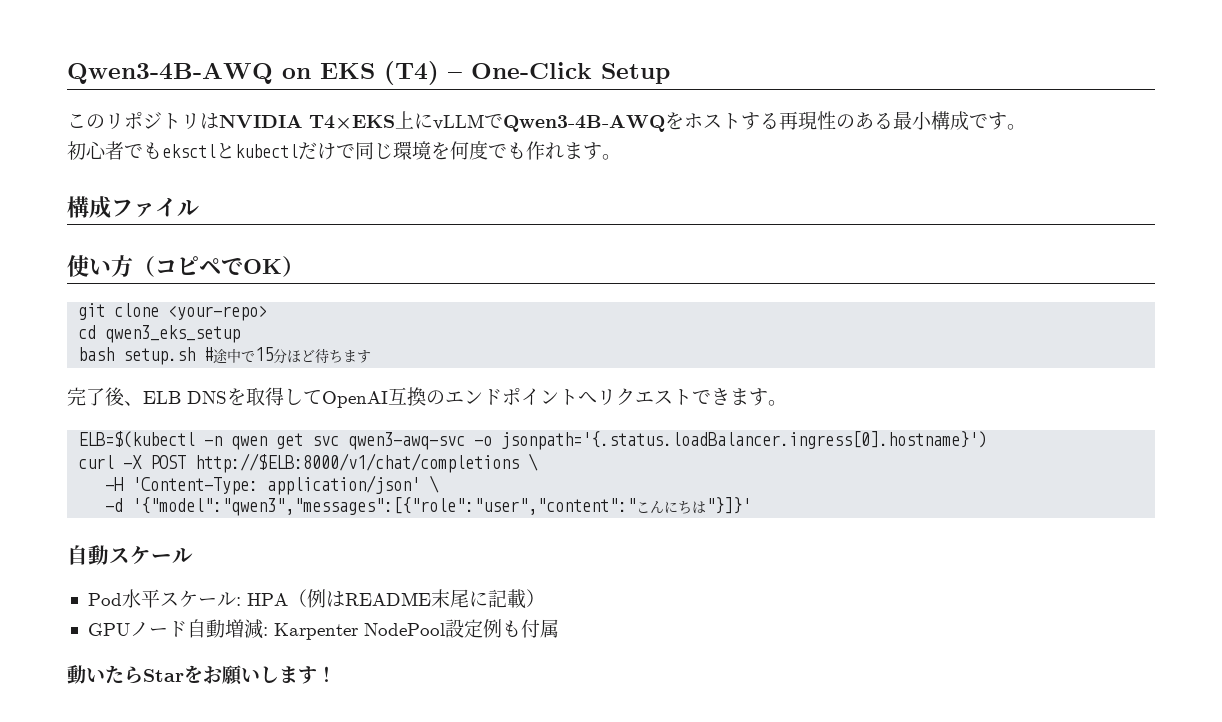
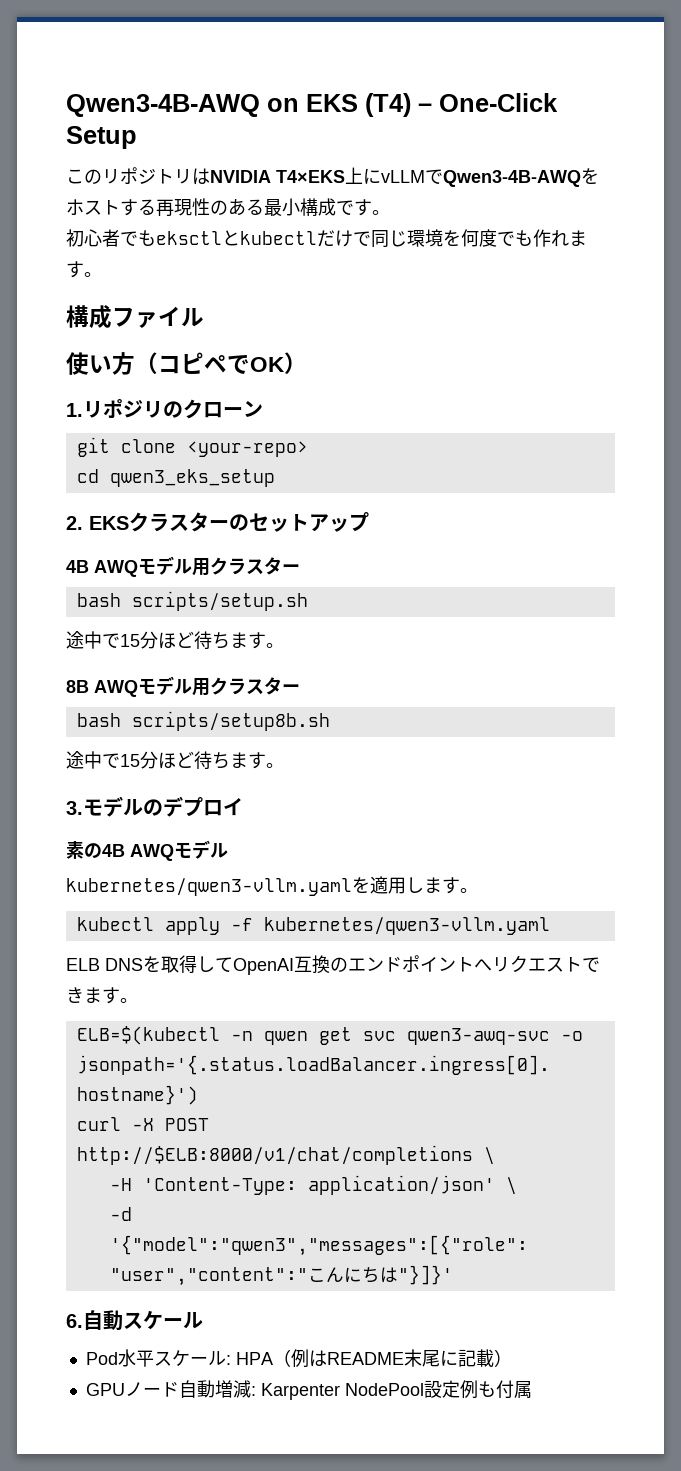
(304, 266) none -> [66,399,263,419] // 1.リポジリのクローン
[78,347,372,365] [67,387,143,406] // bash setup.sh #途中で15分ほど待ちます // 完了後、 -> [66,512,369,532] [66,556,300,577] [76,591,308,611] [66,631,284,650] [66,676,300,697] [76,711,330,731] [66,751,284,770] [66,796,243,817] [66,840,228,861] [66,876,478,896] [76,917,550,935] // 2. EKSクラスターのセットアップ // 4B AWQモデル用クラスター // bash scripts/setup.sh // 途中で15分ほど待ちます。 // 8B AWQモデル用クラスター // bash scripts/setup8b.sh // 途中で15分ほど待ちます。 // 3.モデルのデプロイ // 素の4B AWQモデル // kubernetes/qwen3-vllm.yamlを適用します。 // kubectl apply -f kubernetes/qwen3-vllm.yaml //
(752, 505) none -> [66,1314,83,1328] 6.
[67,665,336,685] // 動いたらStarをお願いします！ -> (532, 1389) none

